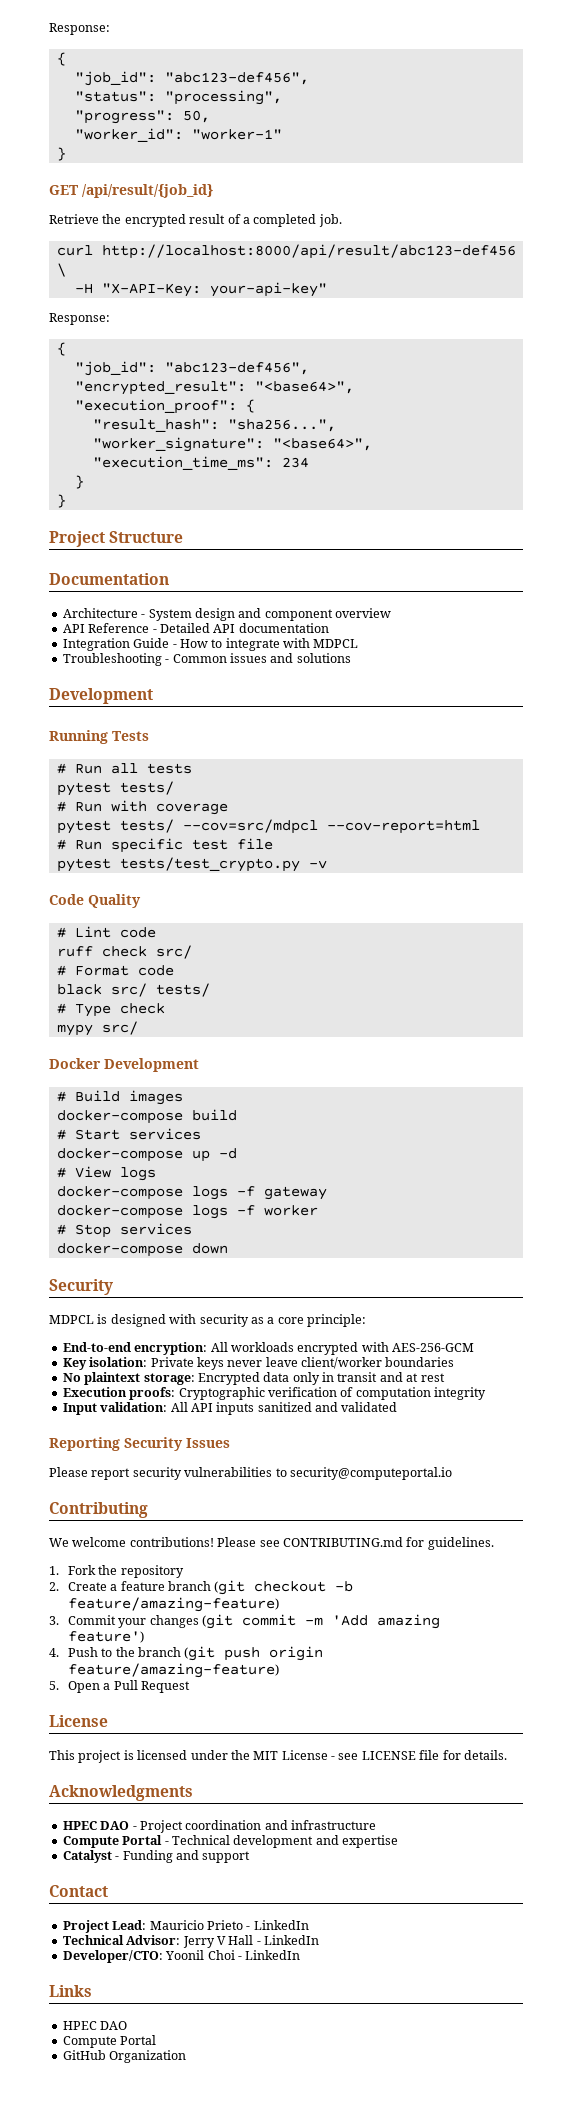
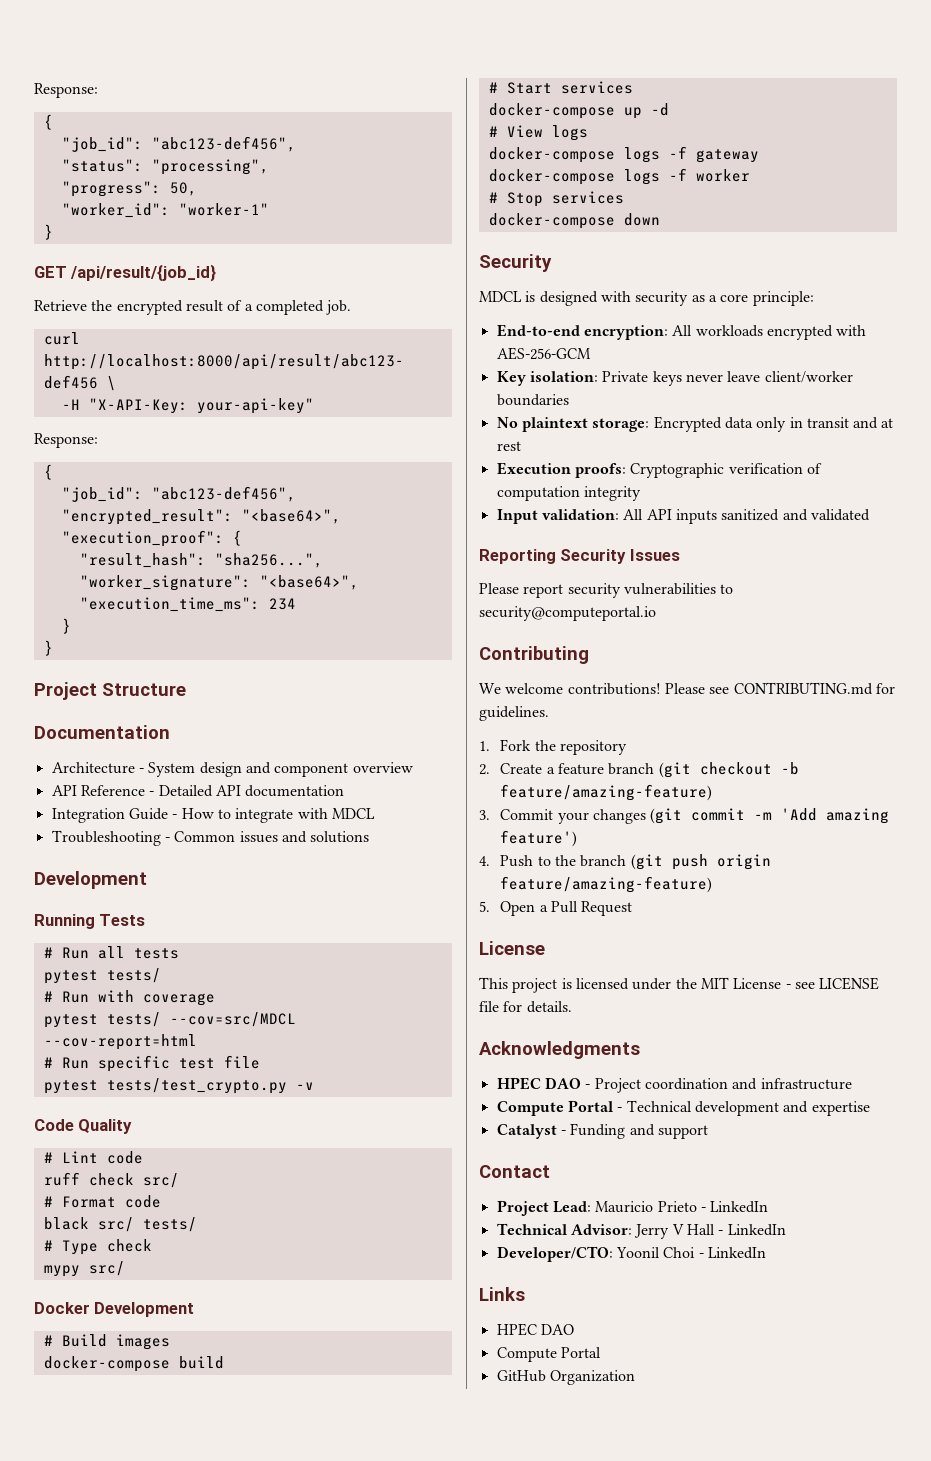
[313,639,359,648] MDPCL -> [331,808,375,819] MDCL
[182,819,318,834] --cov=src/mdpcl -> [169,1012,296,1027] --cov=src/MDCL
[49,1315,94,1324] MDPCL -> [479,291,522,302] MDCL

